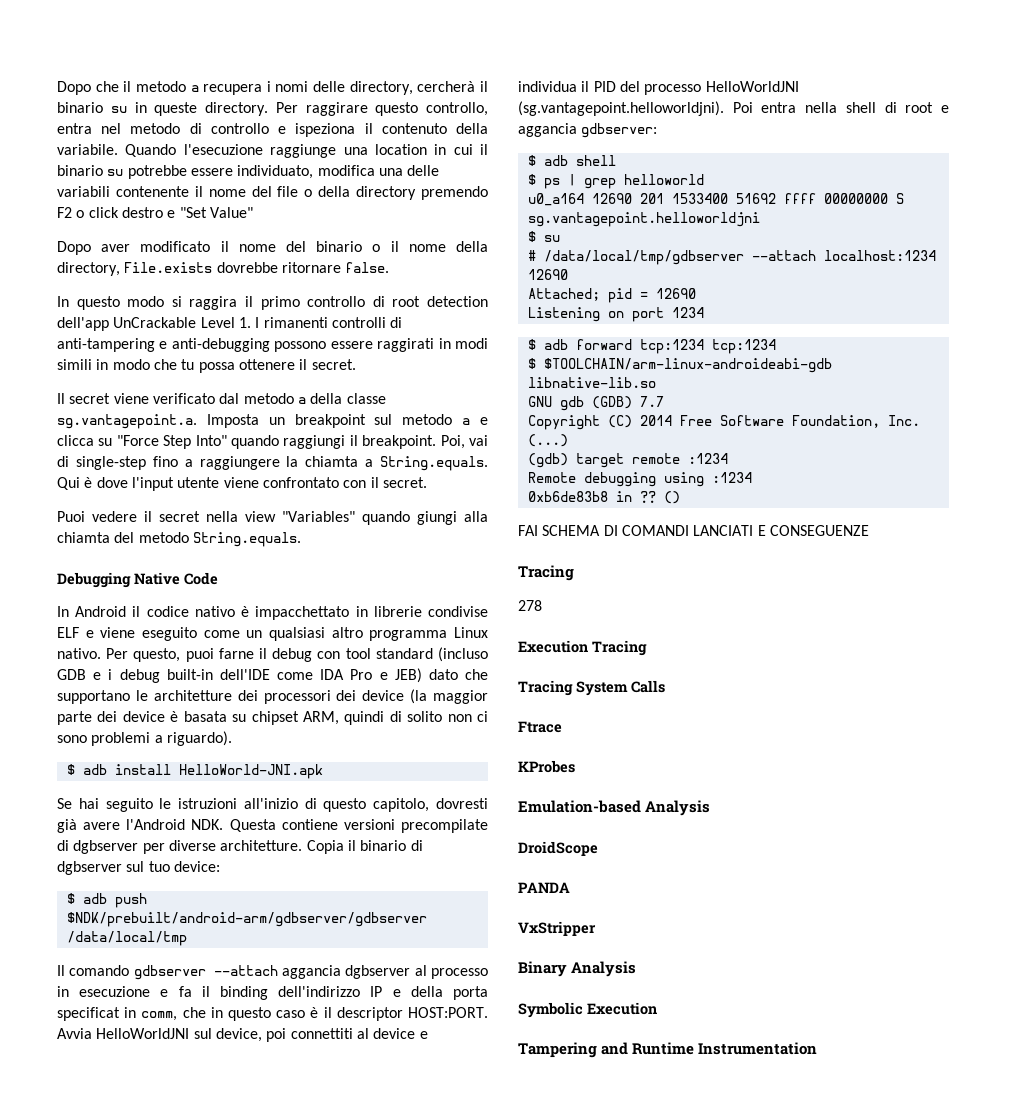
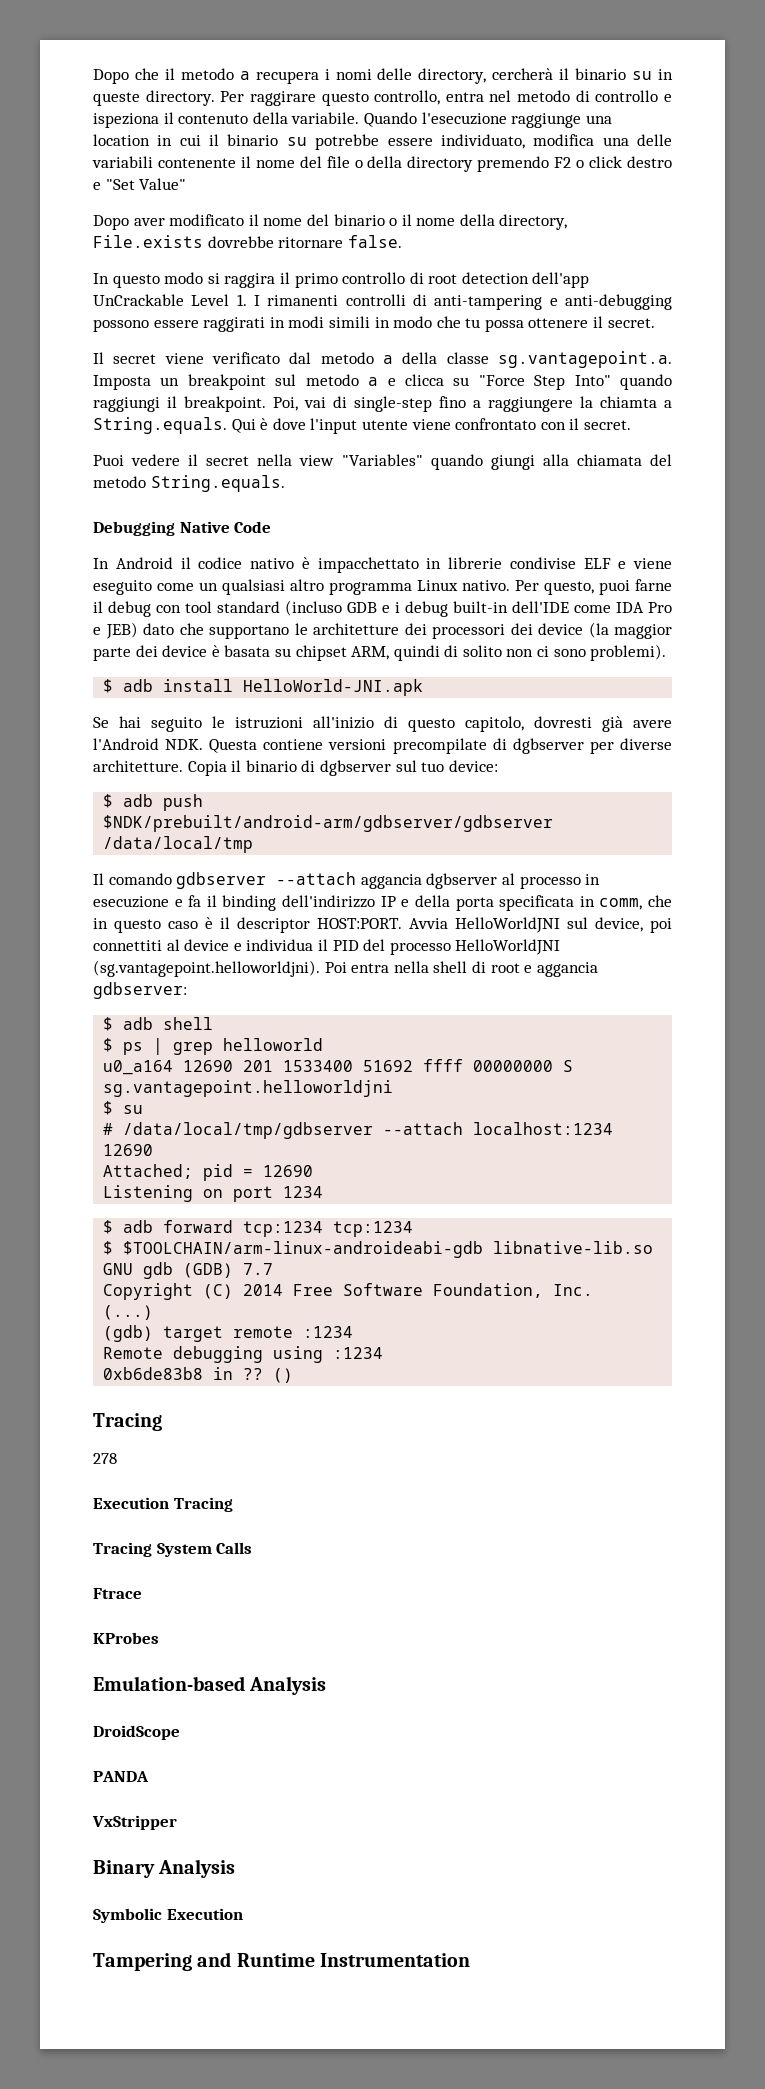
[57,532,110,543] chiamta -> [576,454,642,466] chiamata
[91,731,232,746] problemi a riguardo). -> [590,644,667,661] problemi).
[57,1007,120,1021] specificat -> [499,895,575,911] specificata
[518,525,869,536] // FAI SCHEMA DI COMANDI LANCIATI E CONSEGUENZE -> (294, 1375) none

